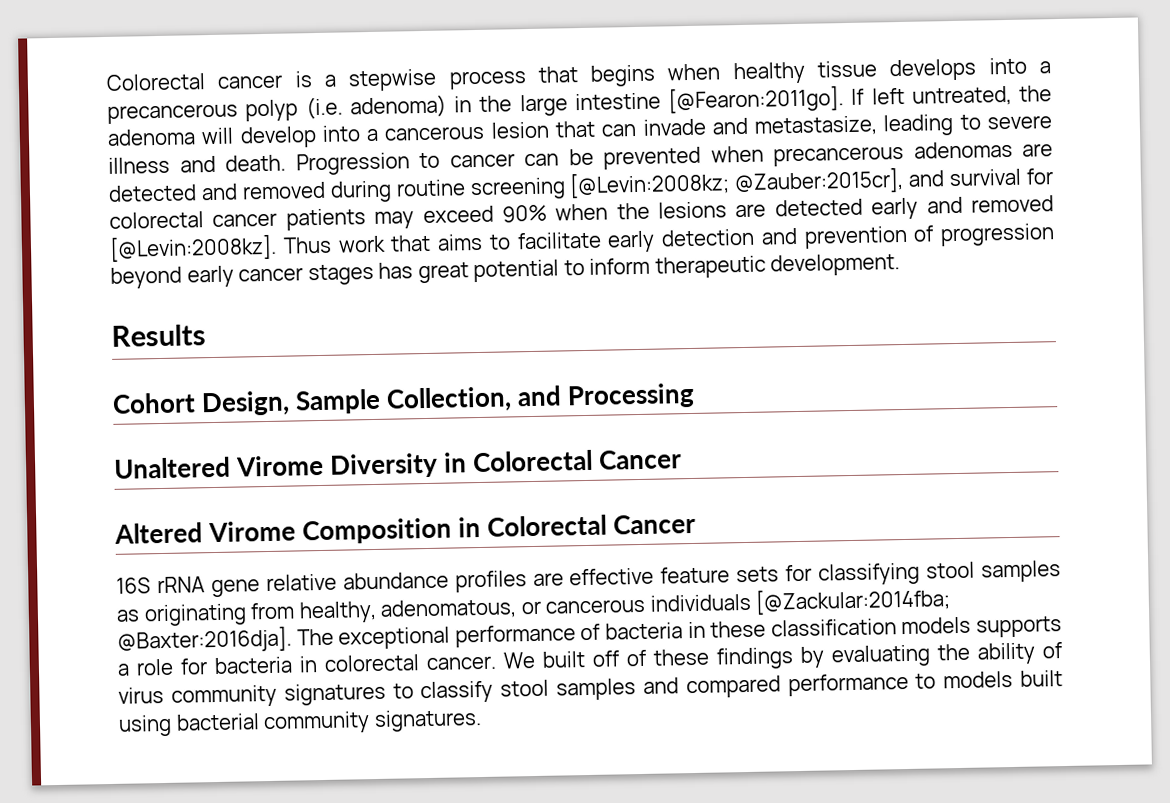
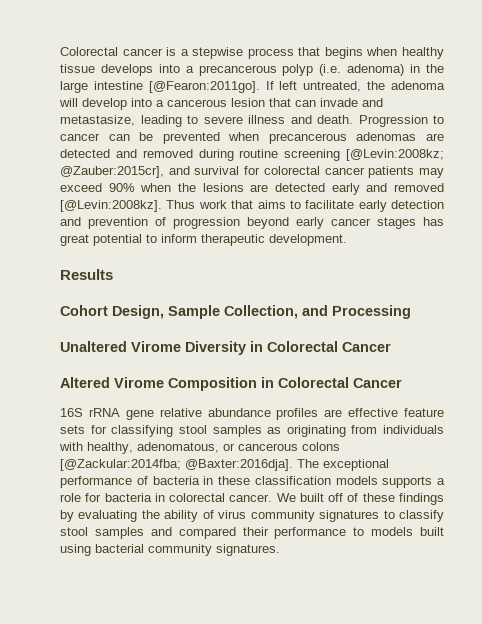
(296, 611) none -> [383,425,444,434] [59,442,83,451] individuals with
[649,593,751,612] individuals -> [302,442,340,451] colons
(781, 687) none -> [242,527,269,536] their

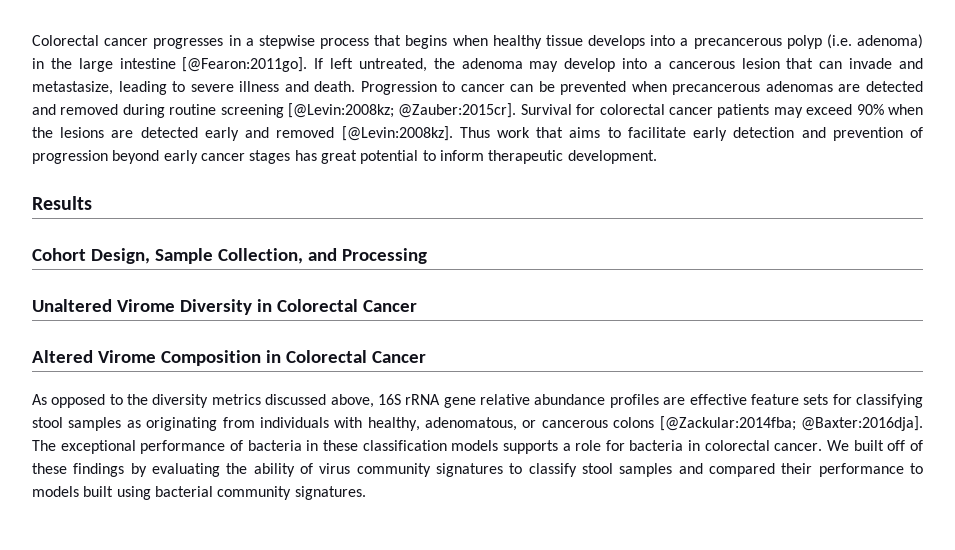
[166,47,177,56] is -> [153,35,241,49] progresses in
[59,98,78,107] will -> [529,61,559,72] may
[60,166,240,178] @Zauber:2015cr], and survival -> [398,103,572,118] @Zauber:2015cr]. Survival
(402, 383) none -> [32,394,374,408] As opposed to the diversity metrics discussed above,

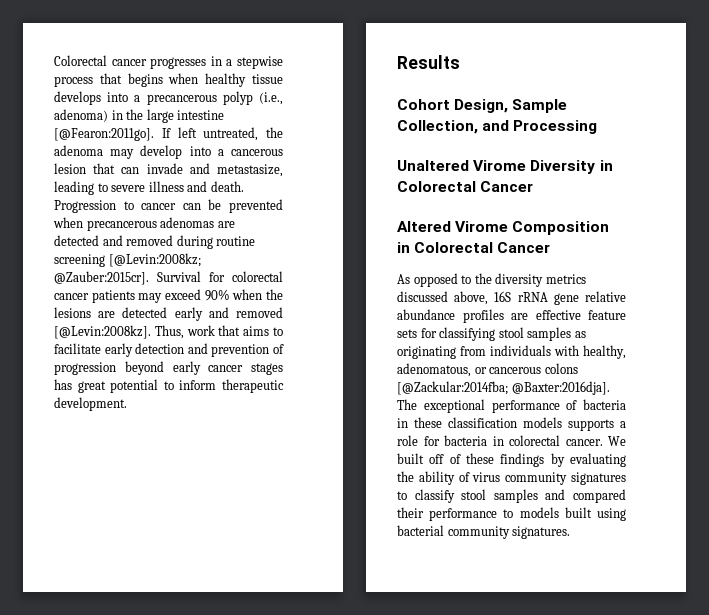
[826,34,852,49] (i.e. -> [259,92,283,105] (i.e.,
[459,127,490,138] Thus -> [154,325,184,339] Thus,

